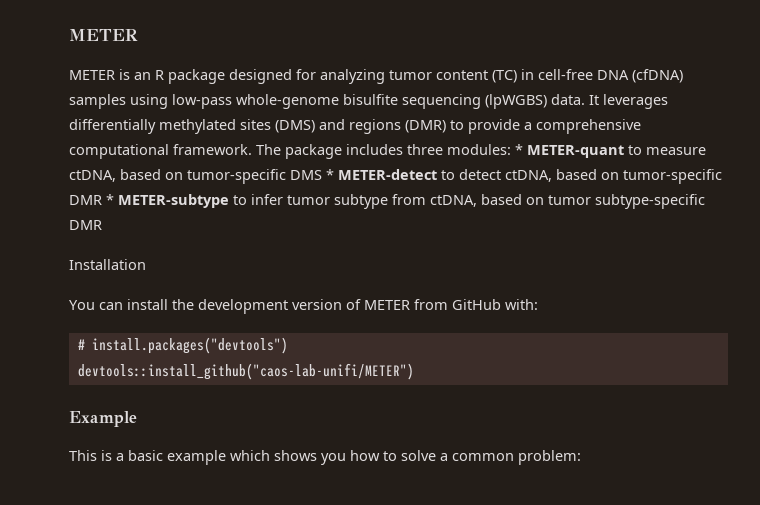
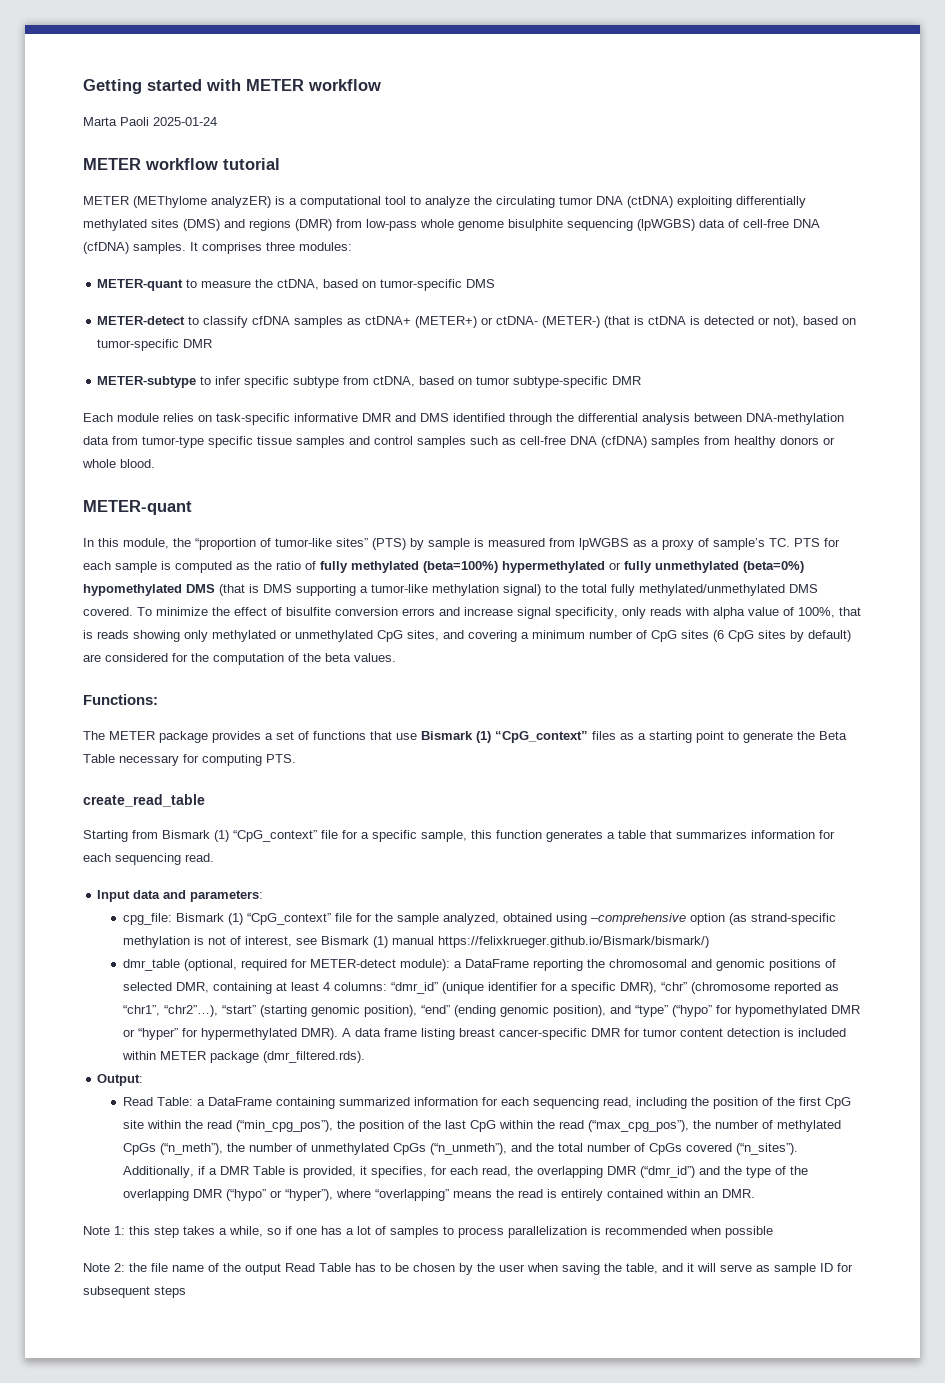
[69,29,138,41] [69,69,683,84] [69,94,668,109] METER // METER is an R package designed for analyzing tumor content (TC) in cell-free DNA (cfDNA) samples using low-pass whole-genome bisulfite sequencing (lpWGBS) data. It leverages -> [83,79,381,94] [83,117,217,126] [83,158,280,170] [83,196,732,208] Getting started with METER workflow // Marta Paoli 2025-01-24 // METER workflow tutorial // METER (METhylome analyzER) is a computational tool to analyze the circulating tumor DNA (ctDNA) exploiting
[450,119,641,134] [69,144,403,159] to provide a comprehensive computational framework. The package includes -> [336,219,820,231] [83,242,262,254] from low-pass whole genome bisulphite sequencing (lpWGBS) data of cell-free DNA (cfDNA) samples. It comprises
[515,144,523,155] * -> (352, 246) //
(706, 151) none -> [255,279,274,288] the
[326,169,334,180] * -> (496, 283) //
[459,169,552,182] detect ctDNA, -> [203,316,800,328] classify cfDNA samples as ctDNA+ (METER+) or ctDNA- (METER-) (that is ctDNA is detected or not),
[106,194,114,205] * -> (213, 343) //
[287,195,330,205] tumor -> [244,376,290,388] specific
[69,259,146,270] [69,299,538,314] [77,337,288,354] [77,363,414,380] [69,411,137,427] [69,450,581,465] Installation // You can install the development version of METER from GitHub with: // # install.packages("devtools") // devtools::install_github("caos-lab-unifi/METER") // Example // This is a basic example which shows you how to solve a common problem: -> [83,413,844,425] [83,436,835,448] [82,459,155,468] [83,500,192,515] [83,538,840,550] [83,561,804,573] [83,584,818,596] [83,607,861,619] [83,630,851,642] [83,653,396,665] [83,694,158,705] [83,731,847,743] [83,754,296,766] [83,794,205,807] [83,830,835,842] [83,853,214,865] [97,890,264,902] [122,913,836,925] [122,936,709,948] [122,959,836,971] [122,982,839,994] [122,1005,860,1017] [122,1028,846,1040] [121,1051,365,1063] [97,1074,144,1086] [122,1097,851,1109] [122,1120,841,1132] [122,1143,798,1155] [122,1166,808,1178] [122,1189,755,1201] [83,1226,773,1238] [83,1263,853,1275] [83,1286,186,1298] Each module relies on task-specific informative DMR and DMS identified through the differential analysis between DNA-methylation data from tumor-type specific tissue samples and control samples such as cell-free DNA (cfDNA) samples from healthy donors or whole blood. // METER-quant // In this module, the “proportion of tumor-like sites” (PTS) by sample is measured from lpWGBS as a proxy of sample’s TC. PTS for each sample is computed as the ratio of fully methylated (beta=100%) hypermethylated or fully unmethylated (beta=0%) hypomethylated DMS (that is DMS supporting a tumor-like methylation signal) to the total fully methylated/unmethylated DMS covered. To minimize the effect of bisulfite conversion errors and increase signal specificity, only reads with alpha value of 100%, that is reads showing only methylated or unmethylated CpG sites, and covering a minimum number of CpG sites (6 CpG sites by default) are considered for the computation of the beta values. // Functions: // The METER package provides a set of functions that use Bismark (1) “CpG_context” files as a starting point to generate the Beta Table necessary for computing PTS. // create_read_table // Starting from Bismark (1) “CpG_context” file for a specific sample, this function generates a table that summarizes information for each sequencing read. // Input data and parameters: // cpg_file: Bismark (1) “CpG_context” file for the sample analyzed, obtained using –comprehensive option (as strand-specific methylation is not of interest, see Bismark (1) manual https://felixkrueger.github.io/Bismark/bismark/) // dmr_table (optional, required for METER-detect module): a DataFrame reporting the chromosomal and genomic positions of selected DMR, containing at least 4 columns: “dmr_id” (unique identifier for a specific DMR), “chr” (chromosome reported as “chr1”, “chr2”…), “start” (starting genomic position), “end” (ending genomic position), and “type” (“hypo” for hypomethylated DMR or “hyper” for hypermethylated DMR). A data frame listing breast cancer-specific DMR for tumor content detection is included within METER package (dmr_filtered.rds). // Output: // Read Table: a DataFrame containing summarized information for each sequencing read, including the position of the first CpG site within the read (“min_cpg_pos”), the position of the last CpG within the read (“max_cpg_pos”), the number of methylated CpGs (“n_meth”), the number of unmethylated CpGs (“n_unmeth”), and the total number of CpGs covered (“n_sites”). Additionally, if a DMR Table is provided, it specifies, for each read, the overlapping DMR (“dmr_id”) and the type of the overlapping DMR (“hypo” or “hyper”), where “overlapping” means the read is entirely contained within an DMR. // Note 1: this step takes a while, so if one has a lot of samples to process parallelization is recommended when possible // Note 2: the file name of the output Read Table has to be chosen by the user when saving the table, and it will serve as sample ID for subsequent steps

